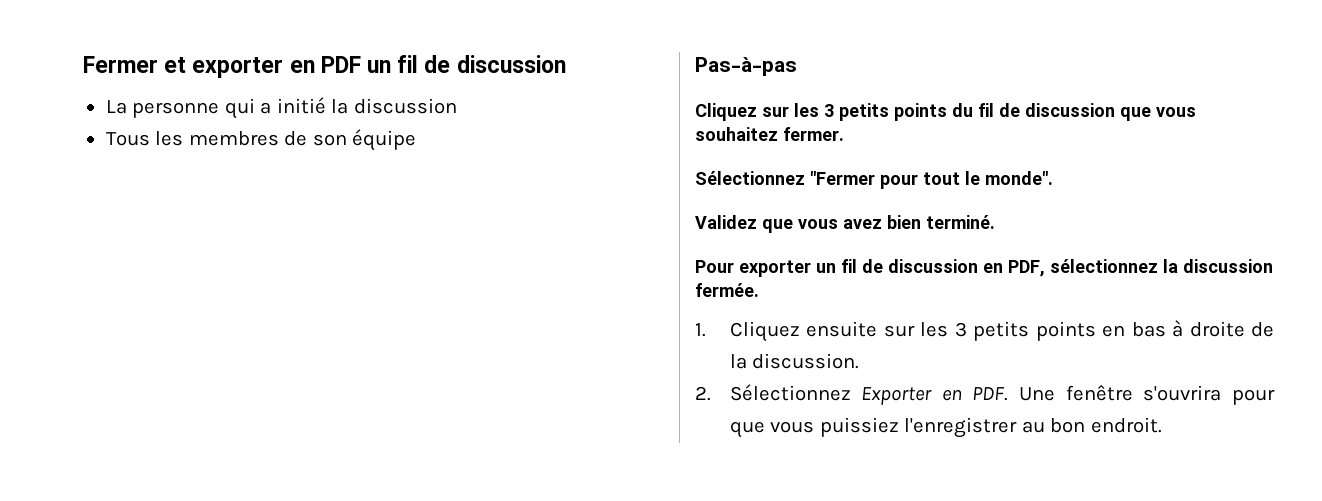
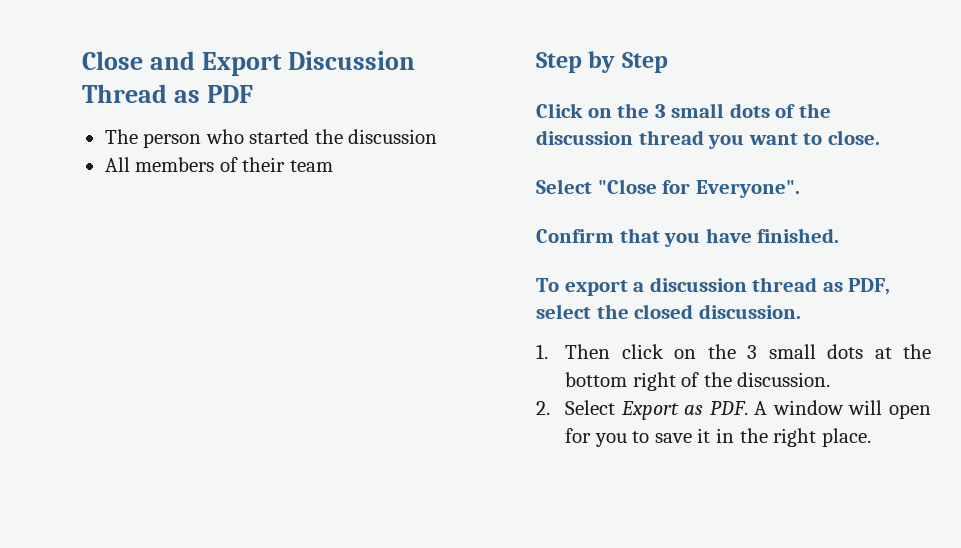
[83,55,566,78] [105,97,457,119] [105,129,417,151] [695,57,797,76] [695,103,1196,121] [695,127,844,141] [695,171,1053,189] [695,215,995,233] [695,259,1273,277] [695,283,759,297] [695,320,1274,342] [729,353,860,369] [695,384,1275,405] [729,417,1162,438] Fermer et exporter en PDF un fil de discussion // La personne qui a initié la discussion // Tous les membres de son équipe // Pas-à-pas // Cliquez sur les 3 petits points du fil de discussion que vous souhaitez fermer. // Sélectionnez "Fermer pour tout le monde". // Validez que vous avez bien terminé. // Pour exporter un fil de discussion en PDF, sélectionnez la discussion fermée. // 1. Cliquez ensuite sur les 3 petits points en bas à droite de la discussion. // 2. Sélectionnez Exporter en PDF. Une fenêtre s'ouvrira pour que vous puissiez l'enregistrer au bon endroit. -> [82,51,416,76] [82,84,254,103] [104,129,438,148] [104,157,333,172] [536,51,668,73] [536,103,831,118] [536,130,880,149] [536,179,800,198] [536,228,840,247] [536,277,891,296] [536,304,801,319] [536,344,931,359] [565,372,831,391] [536,400,931,420] [565,428,871,447] Close and Export Discussion Thread as PDF // The person who started the discussion // All members of their team // Step by Step // Click on the 3 small dots of the discussion thread you want to close. // Select "Close for Everyone". // Confirm that you have finished. // To export a discussion thread as PDF, select the closed discussion. // 1. Then click on the 3 small dots at the bottom right of the discussion. // 2. Select Export as PDF. A window will open for you to save it in the right place.

